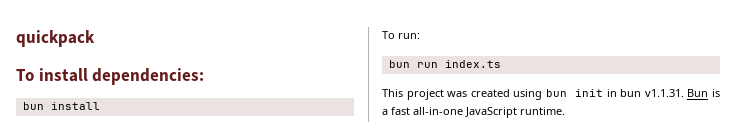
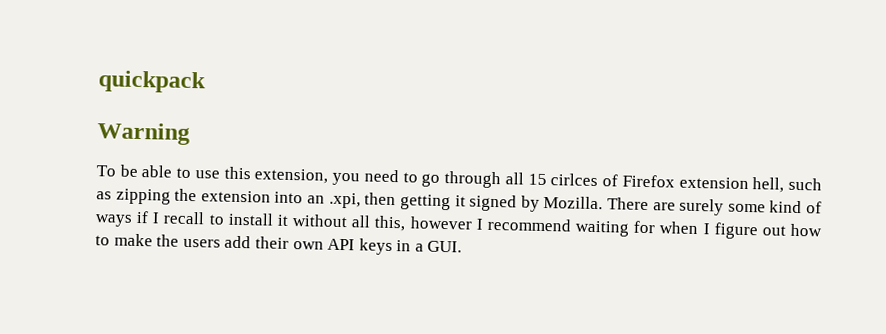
[16,68,205,85] [22,102,100,110] [382,31,420,39] [388,60,501,68] [382,89,720,100] [382,107,565,118] To install dependencies: // bun install // To run: // bun run index.ts // This project was created using bun init in bun v1.1.31. Bun is a fast all-in-one JavaScript runtime. -> [97,122,190,145] [96,164,822,193] [96,188,822,216] [95,210,822,240] [95,233,463,256] Warning // To be able to use this extension, you need to go through all 15 cirlces of Firefox extension hell, such as zipping the extension into an .xpi, then getting it signed by Mozilla. There are surely some kind of ways if I recall to install it without all this, however I recommend waiting for when I figure out how to make the users add their own API keys in a GUI.

